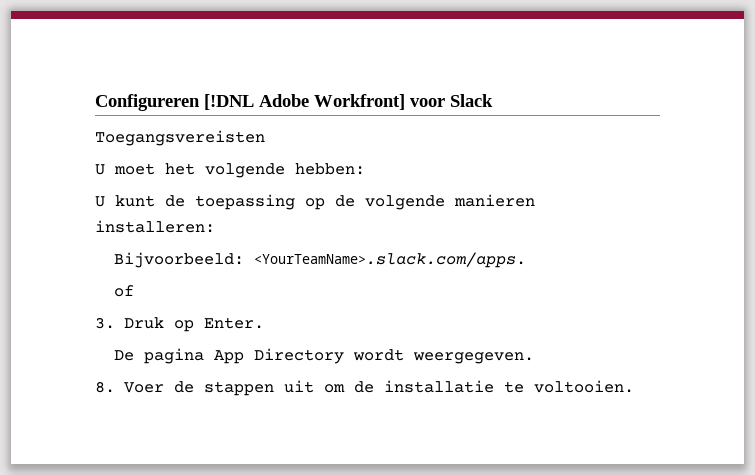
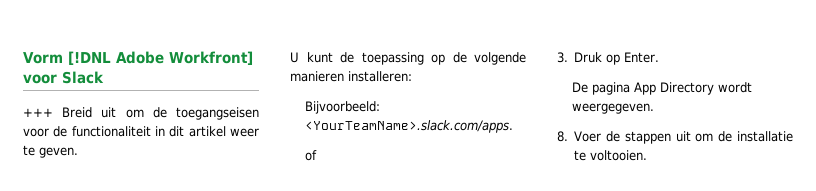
[95,94,200,111] Configureren -> [23,52,63,64] Vorm
[95,130,265,146] [95,163,365,178] Toegangsvereisten // U moet het volgende hebben: -> [23,107,259,120] [23,126,259,137] [23,145,78,158] +++ Breid uit om de toegangseisen voor de functionaliteit in dit artikel weer te geven.

